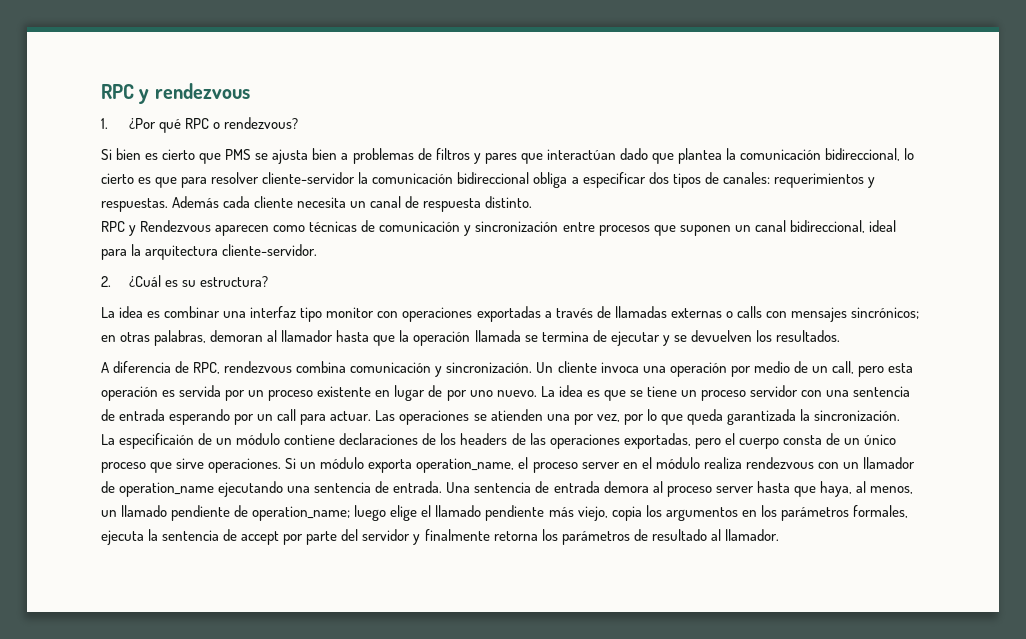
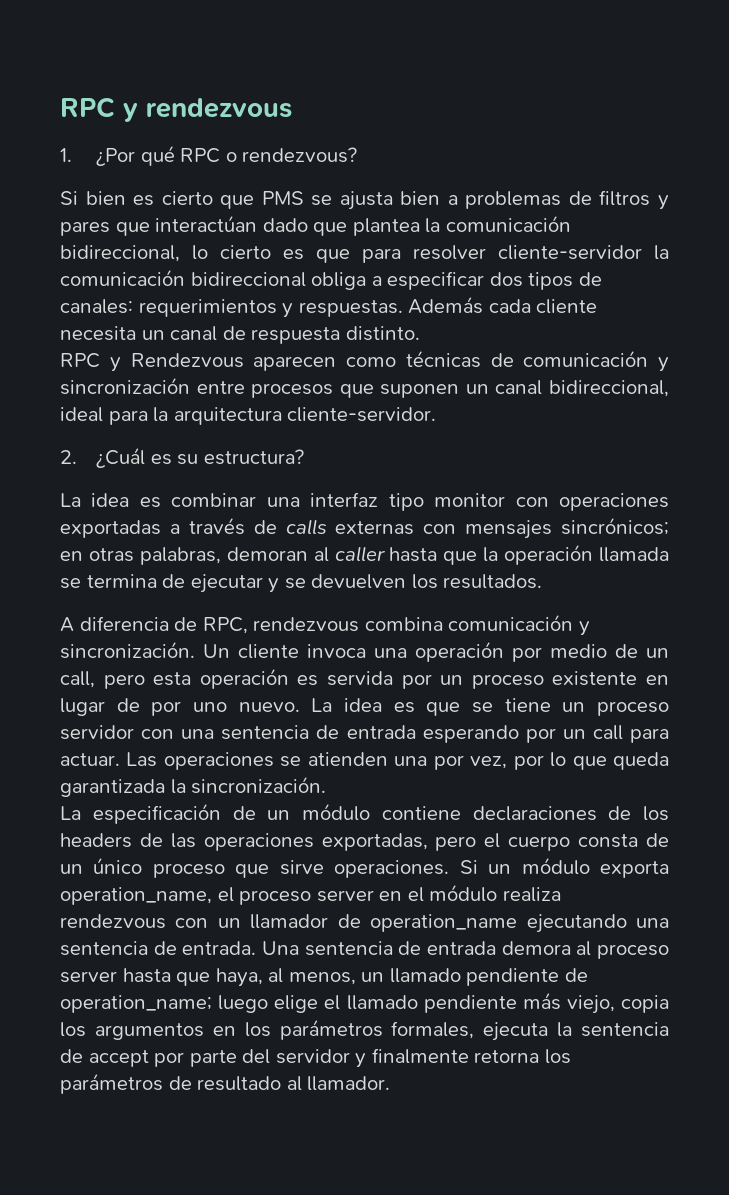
[614,306,762,318] llamadas externas o calls -> [285,519,415,535] calls externas
[281,330,334,342] llamador -> [334,546,385,562] caller
[119,433,195,449] especificaión -> [92,803,221,824] especificación

